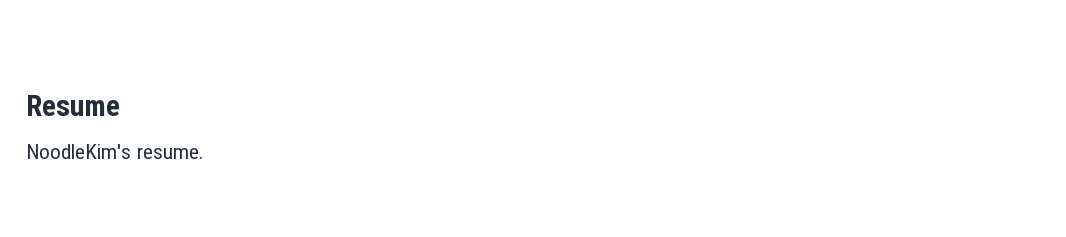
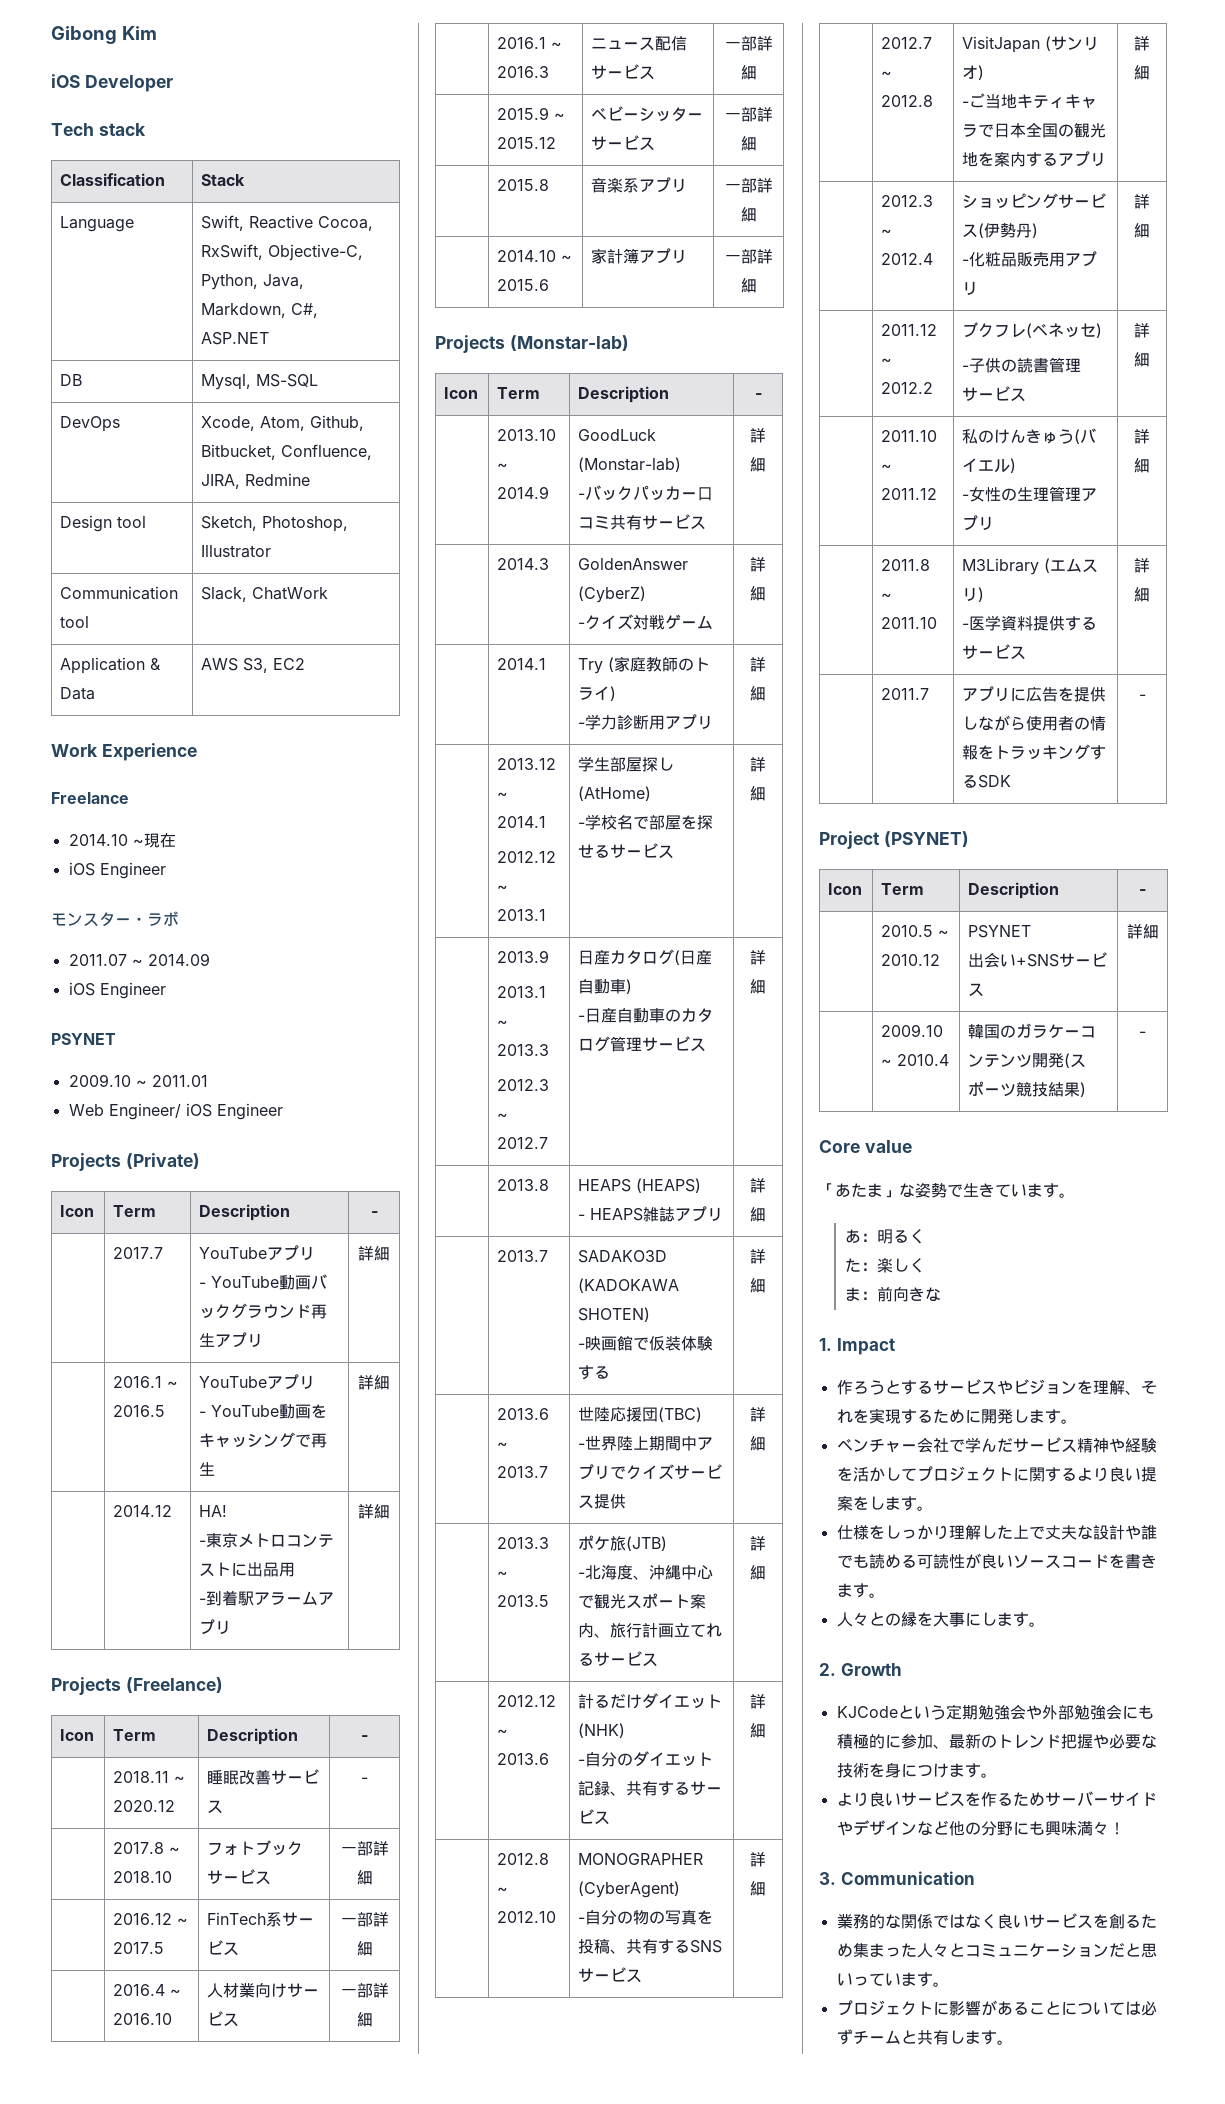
[26,95,120,116] [26,144,204,159] Resume // NoodleKim's resume. -> [51,26,157,44] [51,74,173,92] [51,123,146,136] [60,173,166,186] [201,174,246,186] [60,216,135,232] [201,215,374,231] [201,244,364,261] [201,274,305,290] [201,303,319,318] [201,332,270,345] [60,374,83,386] [201,374,319,390] [60,416,121,432] [201,415,365,431] [201,444,373,460] [201,473,311,489] [60,515,147,532] [201,516,349,532] [201,545,272,558] [60,586,179,600] [60,616,90,628] [201,587,329,602] [60,657,162,674] [60,687,96,700] [201,658,306,673] [51,743,197,761] [51,792,129,804] [68,833,176,848] [68,862,166,879] [51,911,179,927] [68,953,210,966] [68,982,166,999] [51,1033,116,1045] [68,1074,208,1087] [68,1103,283,1120] [51,1153,200,1171] [60,1205,95,1217] [113,1205,157,1217] [199,1204,291,1221] [370,1211,378,1217] [113,1247,164,1259] [199,1245,316,1261] [199,1274,328,1290] [199,1303,328,1319] [199,1332,264,1348] [358,1246,390,1261] [113,1376,179,1388] [113,1405,166,1417] [199,1374,316,1390] [199,1404,328,1419] [199,1432,328,1448] [199,1462,216,1476] [358,1375,390,1390] [113,1505,173,1517] [199,1505,228,1517] [199,1533,335,1548] [199,1562,296,1577] [199,1590,335,1606] [199,1619,232,1635] [358,1504,390,1519] [51,1677,223,1695] [60,1729,95,1741] [113,1729,157,1741] [207,1728,299,1745] [361,1735,368,1741] [113,1771,186,1783] [113,1800,176,1812] [207,1769,320,1785] [207,1800,224,1814] [361,1777,368,1783] [113,1842,181,1854] [113,1871,173,1883] [207,1840,304,1856] [207,1869,272,1885] [340,1841,389,1856] [356,1870,373,1885] [113,1913,189,1925] [113,1942,165,1954] [207,1912,315,1927] [207,1940,240,1956] [340,1912,389,1927] [356,1941,373,1956] [113,1984,182,1996] [113,2013,173,2025] [207,1983,320,1998] [207,2011,240,2027] [340,1983,389,1998] [356,2012,373,2027] [497,37,563,49] [497,66,550,78] [591,36,688,51] [591,64,656,80] [724,36,773,51] [740,65,757,80] [497,107,566,120] [497,137,557,149] [591,106,704,122] [591,135,656,151] [724,107,773,122] [740,136,757,151] [497,179,550,191] [591,177,688,193] [724,178,773,193] [740,207,757,222] [497,250,573,262] [497,279,550,291] [591,248,688,264] [724,249,773,264] [740,278,757,293] [435,335,629,353] [444,387,479,399] [497,387,541,399] [578,386,670,403] [754,393,762,399] [497,429,557,441] [497,463,509,470] [497,486,550,499] [578,429,657,441] [578,457,682,472] [578,485,714,501] [578,514,707,530] [750,428,766,443] [750,457,766,472] [497,558,550,570] [578,558,689,570] [578,586,647,603] [578,614,714,630] [750,557,766,572] [750,586,766,601] [497,658,547,670] [578,656,711,674] [578,686,617,701] [578,714,714,730] [750,657,766,672] [750,686,766,701] [497,758,557,770] [497,792,509,799] [497,816,547,828] [497,851,557,863] [497,885,509,892] [497,909,547,921] [578,756,675,772] [578,786,652,801] [578,814,714,830] [578,843,675,859] [750,757,766,772] [750,786,766,801] [497,950,550,963] [497,986,547,998] [497,1020,509,1027] [497,1044,550,1056] [497,1079,550,1091] [497,1113,509,1120] [497,1137,549,1149] [578,949,713,965] [578,979,633,994] [578,1007,714,1023] [578,1036,707,1052] [750,950,766,965] [750,979,766,994] [497,1179,550,1191] [578,1178,702,1193] [578,1206,724,1222] [750,1178,766,1193] [750,1207,766,1222] [497,1250,549,1262] [578,1250,668,1263] [578,1278,680,1293] [578,1307,651,1322] [578,1335,714,1351] [578,1365,611,1380] [750,1249,766,1264] [750,1278,766,1293] [497,1408,550,1420] [497,1442,509,1449] [497,1466,549,1478] [578,1407,703,1422] [578,1436,714,1451] [578,1464,723,1480] [578,1494,627,1509] [750,1407,766,1422] [750,1436,766,1451] [497,1537,550,1549] [497,1571,509,1578] [497,1595,550,1607] [578,1535,668,1551] [578,1565,714,1580] [578,1593,707,1609] [578,1623,723,1638] [578,1651,659,1667] [750,1536,766,1551] [750,1565,766,1580] [497,1695,557,1707] [497,1729,509,1736] [497,1753,550,1765] [578,1693,723,1709] [578,1723,626,1738] [578,1751,714,1767] [578,1781,723,1796] [578,1809,611,1825] [750,1694,766,1709] [750,1723,766,1738] [497,1853,550,1865] [497,1887,509,1894] [497,1911,557,1923] [578,1853,704,1865] [578,1881,681,1898] [578,1910,714,1925] [578,1939,723,1954] [578,1967,643,1983] [750,1852,766,1867] [750,1881,766,1896] [881,37,933,49] [881,71,893,78] [881,95,934,107] [962,36,1100,53] [962,65,985,80] [962,93,1098,109] [962,122,1107,138] [962,151,1107,167] [1134,36,1150,51] [1134,65,1150,80] [881,195,934,207] [881,229,893,236] [881,253,934,265] [962,193,1107,209] [962,223,1039,238] [962,251,1098,267] [962,281,979,295] [1134,194,1150,209] [1134,223,1150,238] [881,324,938,336] [881,358,893,365] [881,382,934,394] [962,322,1103,338] [962,357,1082,373] [962,386,1027,402] [1134,323,1150,338] [1134,352,1150,367] [881,430,938,442] [881,464,893,471] [881,488,938,500] [962,428,1097,444] [962,458,1017,473] [962,486,1098,502] [962,515,995,531] [1134,429,1150,444] [1134,458,1150,473] [881,559,931,571] [881,593,893,600] [881,617,938,629] [962,558,1099,575] [962,587,985,602] [962,615,1098,631] [962,644,1027,660] [1134,558,1150,573] [1134,587,1150,602] [881,688,930,700] [962,686,1107,702] [962,715,1107,731] [962,744,1107,760] [962,775,1012,788] [1138,694,1146,700] [819,831,969,849] [828,883,863,895] [881,883,925,895] [968,882,1060,899] [1139,889,1146,895] [881,925,950,937] [881,954,941,966] [968,925,1032,938] [968,952,1108,968] [968,983,985,997] [1126,924,1159,939] [881,1024,944,1037] [881,1054,950,1066] [968,1023,1097,1039] [968,1053,1087,1068] [968,1081,1087,1097] [1139,1031,1146,1037] [819,1140,912,1153] [819,1183,1075,1198] [844,1229,925,1244] [844,1258,925,1273] [844,1286,941,1302] [819,1338,895,1355] [836,1379,1157,1395] [836,1408,1077,1424] [836,1437,1157,1453] [836,1466,1157,1482] [836,1496,933,1511] [836,1525,1157,1540] [836,1553,1157,1569] [836,1583,885,1598] [836,1612,1045,1627] [819,1663,902,1676] [836,1704,1154,1720] [836,1733,1157,1749] [836,1762,997,1778] [836,1791,1157,1807] [836,1820,1125,1836] [819,1871,975,1885] [836,1913,1157,1929] [836,1943,1157,1958] [836,1972,949,1987] [836,2000,1157,2016] [836,2029,1013,2045] Gibong Kim // iOS Developer // Tech stack // Classification | Stack // Language | Swift, Reactive Cocoa, RxSwift, Objective-C, Python, Java, Markdown, C#, ASP.NET // DB | Mysql, MS-SQL // DevOps | Xcode, Atom, Github, Bitbucket, Confluence, JIRA, Redmine // Design tool | Sketch, Photoshop, Illustrator // Communication tool | Slack, ChatWork // Application & Data | AWS S3, EC2 // Work Experience // Freelance // 2014.10 ~現在 // iOS Engineer // モンスター・ラボ // 2011.07 ~ 2014.09 // iOS Engineer // PSYNET // 2009.10 ~ 2011.01 // Web Engineer/ iOS Engineer // Projects (Private) // Icon | Term | Description | - // | 2017.7 | YouTubeアプリ // - YouTube動画バックグラウンド再生アプリ | 詳細 // | 2016.1 ~ 2016.5 | YouTubeアプリ // - YouTube動画をキャッシングで再生 | 詳細 // | 2014.12 | HA! // -東京メトロコンテストに出品用 // -到着駅アラームアプリ | 詳細 // Projects (Freelance) // Icon | Term | Description | - // | 2018.11 ~ 2020.12 | 睡眠改善サービス | - // | 2017.8 ~ 2018.10 | フォトブックサービス | 一部詳細 // | 2016.12 ~ 2017.5 | FinTech系サービス | 一部詳細 // | 2016.4 ~ 2016.10 | 人材業向けサービス | 一部詳細 // | 2016.1 ~ 2016.3 | ニュース配信サービス | 一部詳細 // | 2015.9 ~ 2015.12 | ベビーシッターサービス | 一部詳細 // | 2015.8 | 音楽系アプリ | 一部詳細 // | 2014.10 ~ 2015.6 | 家計簿アプリ | 一部詳細 // Projects (Monstar-lab) // Icon | Term | Description | - // | 2013.10 ~ 2014.9 | GoodLuck (Monstar-lab) // -バックパッカー口コミ共有サービス | 詳細 // | 2014.3 | GoldenAnswer (CyberZ) // -クイズ対戦ゲーム | 詳細 // | 2014.1 | Try (家庭教師のトライ) // -学力診断用アプリ | 詳細 // | 2013.12 ~ 2014.1 // 2012.12 ~ 2013.1 | 学生部屋探し(AtHome) // -学校名で部屋を探せるサービス | 詳細 // | 2013.9 // 2013.1 ~ 2013.3 // 2012.3 ~ 2012.7 | 日産カタログ(日産自動車) // -日産自動車のカタログ管理サービス | 詳細 // | 2013.8 | HEAPS (HEAPS) // - HEAPS雑誌アプリ | 詳細 // | 2013.7 | SADAKO3D (KADOKAWA SHOTEN) // -映画館で仮装体験する | 詳細 // | 2013.6 ~ 2013.7 | 世陸応援団(TBC) // -世界陸上期間中アプリでクイズサービス提供 | 詳細 // | 2013.3 ~ 2013.5 | ポケ旅(JTB) // -北海度、沖縄中心で観光スポート案内、旅行計画立てれるサービス | 詳細 // | 2012.12 ~ 2013.6 | 計るだけダイエット(NHK) // -自分のダイエット記録、共有するサービス | 詳細 // | 2012.8 ~ 2012.10 | MONOGRAPHER (CyberAgent) // -自分の物の写真を投稿、共有するSNSサービス | 詳細 // | 2012.7 ~ 2012.8 | VisitJapan (サンリオ) // -ご当地キティキャラで日本全国の観光地を案内するアプリ | 詳細 // | 2012.3 ~ 2012.4 | ショッピングサービス(伊勢丹) // -化粧品販売用アプリ | 詳細 // | 2011.12 ~ 2012.2 | ブクフレ(ベネッセ) // -子供の読書管理サービス | 詳細 // | 2011.10 ~ 2011.12 | 私のけんきゅう(バイエル) // -女性の生理管理アプリ | 詳細 // | 2011.8 ~ 2011.10 | M3Library (エムスリ) // -医学資料提供するサービス | 詳細 // | 2011.7 | アプリに広告を提供しながら使用者の情報をトラッキングするSDK | - // Project (PSYNET) // Icon | Term | Description | - // | 2010.5 ~ 2010.12 | PSYNET // 出会い+SNSサービス | 詳細 // | 2009.10 ~ 2010.4 | 韓国のガラケーコンテンツ開発(スポーツ競技結果) | - // Core value // 「あたま」な姿勢で生きています。 // あ：明るく // た：楽しく // ま：前向きな // 1. Impact // 作ろうとするサービスやビジョンを理解、それを実現するために開発します。 // ベンチャー会社で学んだサービス精神や経験を活かしてプロジェクトに関するより良い提案をします。 // 仕様をしっかり理解した上で丈夫な設計や誰でも読める可読性が良いソースコードを書きます。 // 人々との縁を大事にします。 // 2. Growth // KJCodeという定期勉強会や外部勉強会にも積極的に参加、最新のトレンド把握や必要な技術を身につけます。 // より良いサービスを作るためサーバーサイドやデザインなど他の分野にも興味満々！ // 3. Communication // 業務的な関係ではなく良いサービスを創るため集まった人々とコミュニケーションだと思いっています。 // プロジェクトに影響があることについては必ずチームと共有します。

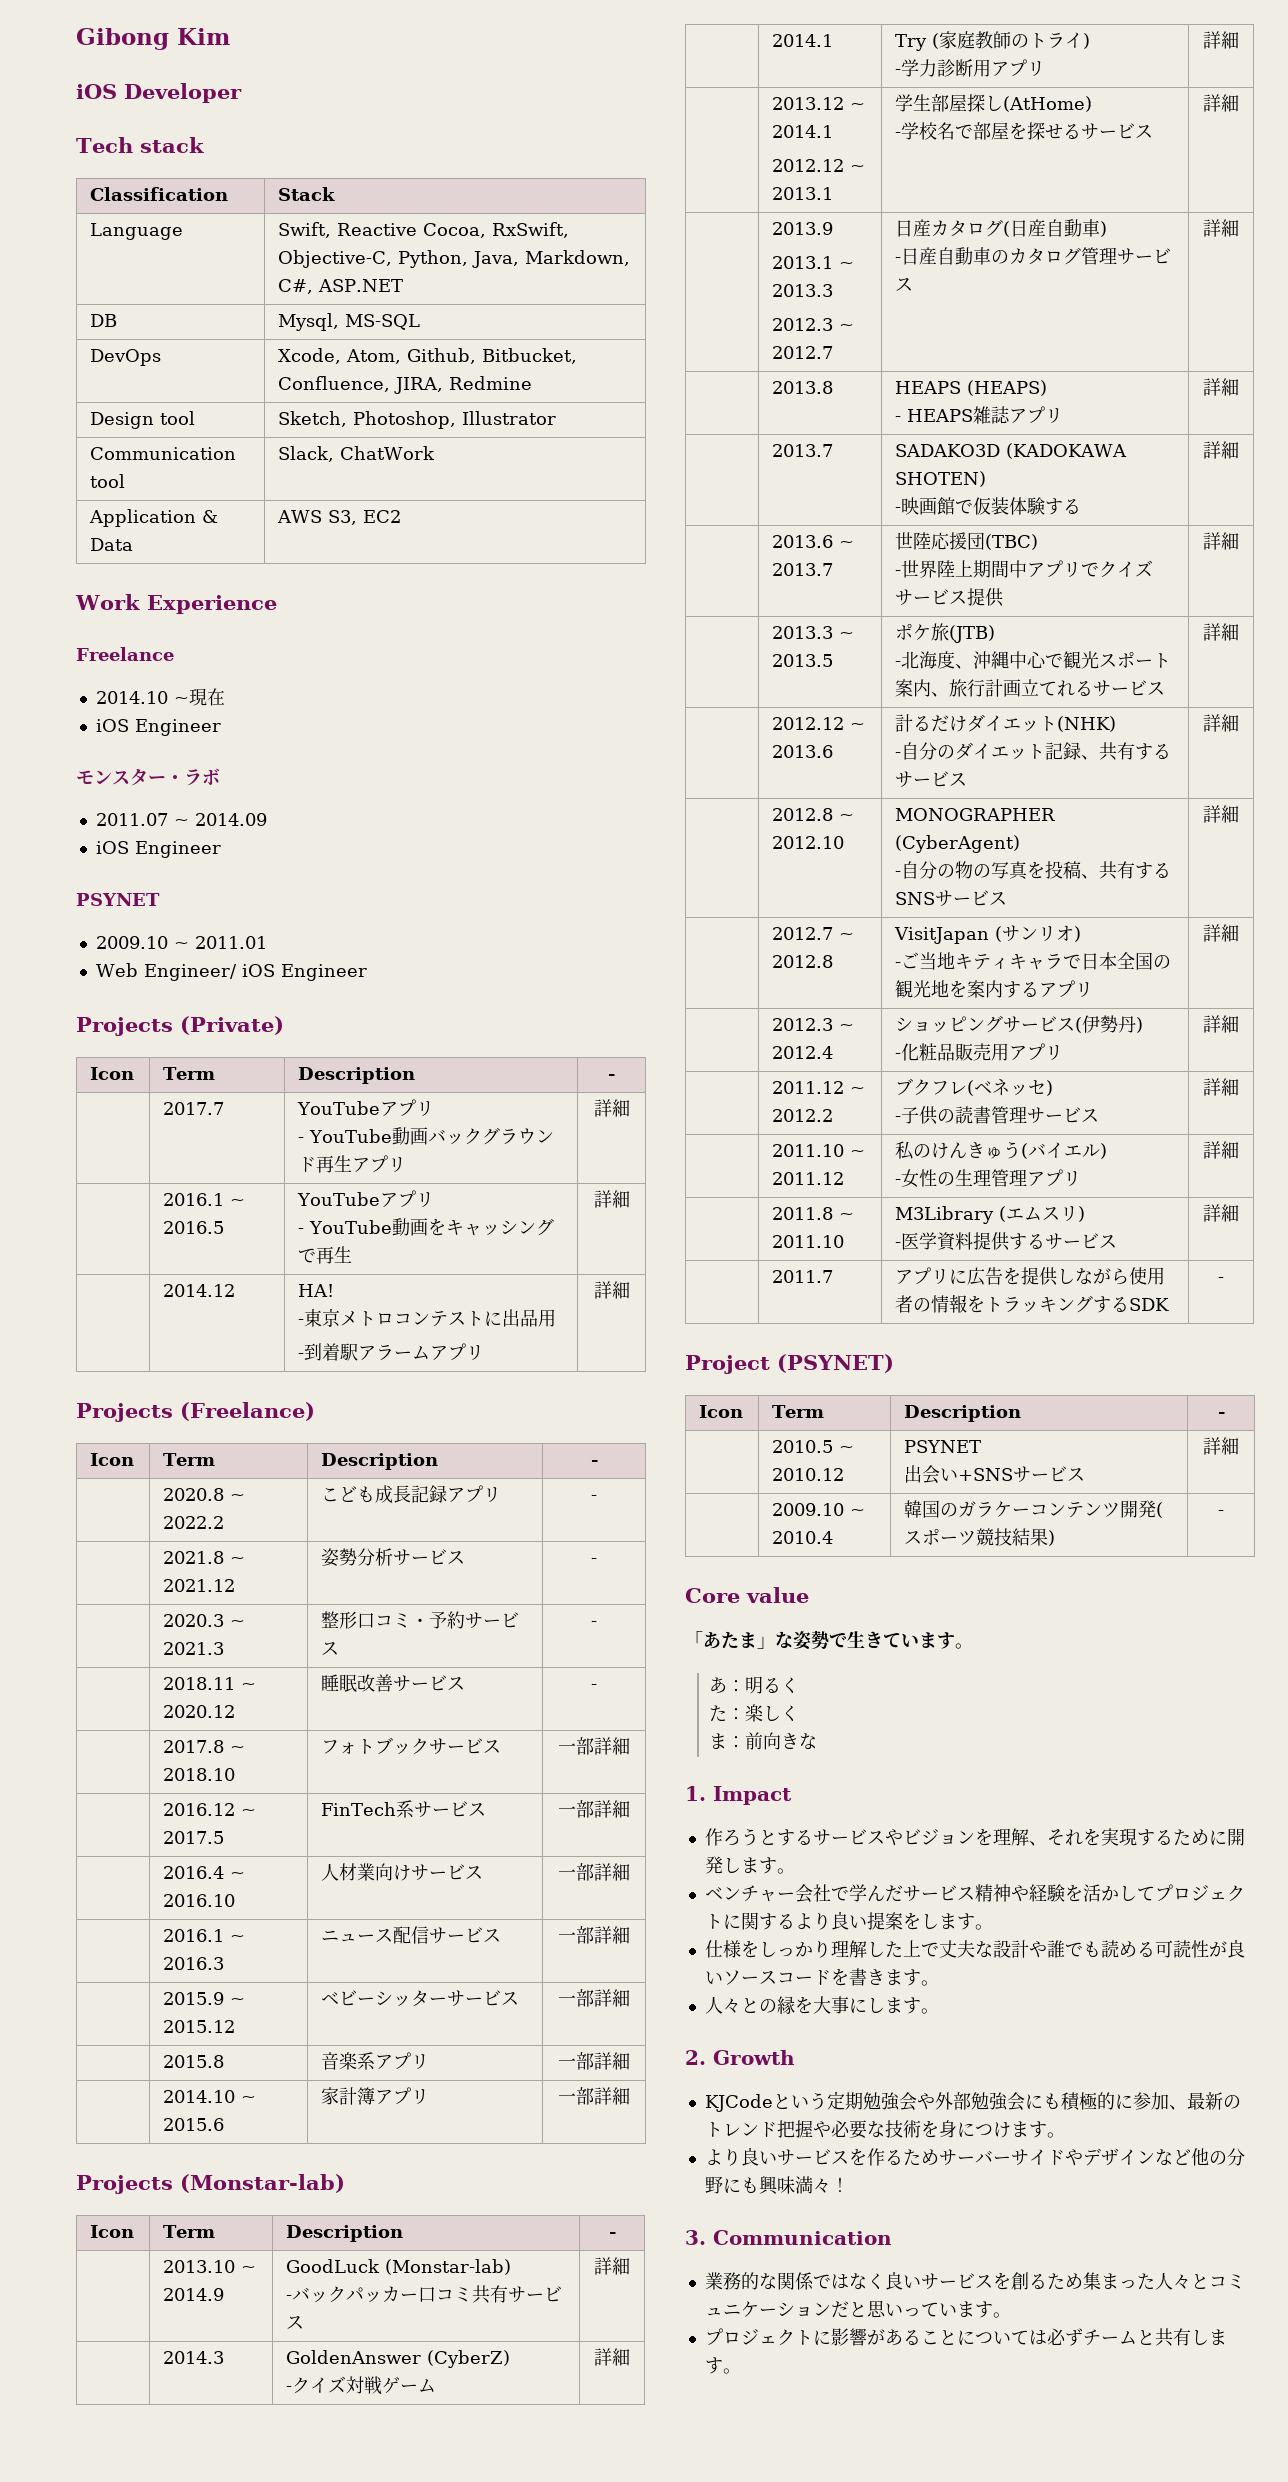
(368, 1738) none -> [163,1488,246,1501] [163,1516,225,1529] [321,1485,502,1503] [591,1495,597,1501] [163,1551,246,1564] [163,1579,236,1592] [321,1548,466,1567] [591,1558,597,1564] [163,1614,246,1627] [163,1642,225,1655] [321,1611,520,1629] [321,1642,340,1655] [591,1621,597,1627] // | 2020.8 ~ 2022.2 | こども成長記録アプリ | - // | 2021.8 ~ 2021.12 | 姿勢分析サービス | - // | 2020.3 ~ 2021.3 | 整形口コミ・予約サービス | -

